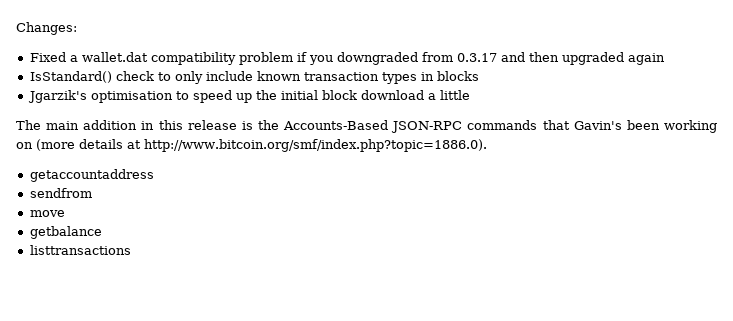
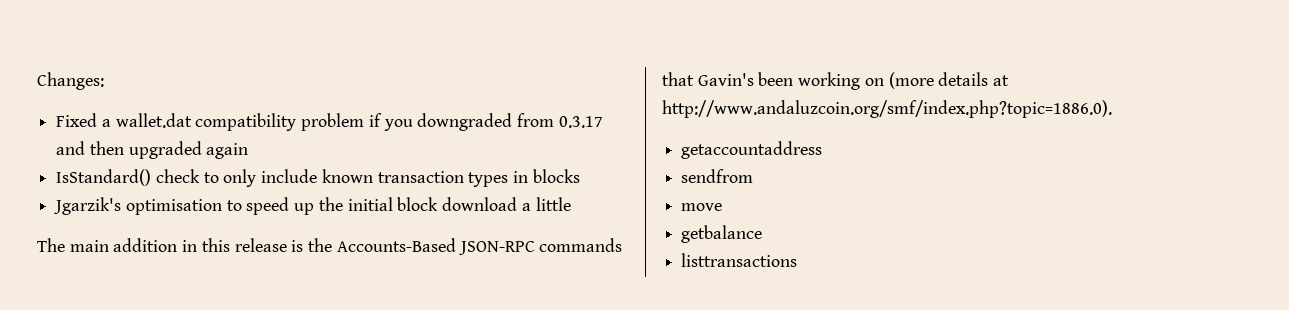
[144,139,487,152] http://www.bitcoin.org/smf/index.php?topic=1886.0). -> [662,100,1112,118] http://www.andaluzcoin.org/smf/index.php?topic=1886.0).

